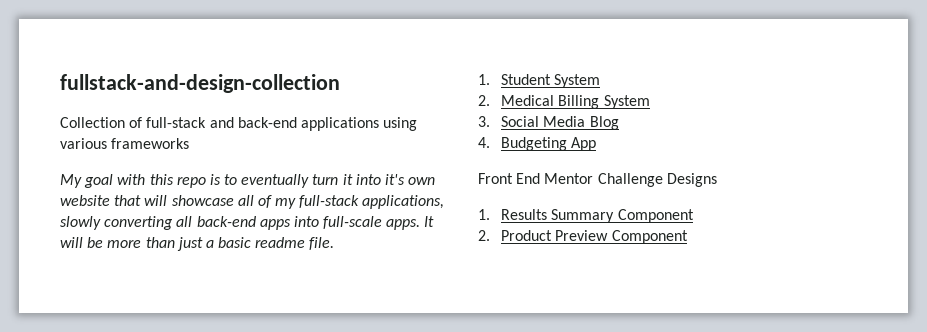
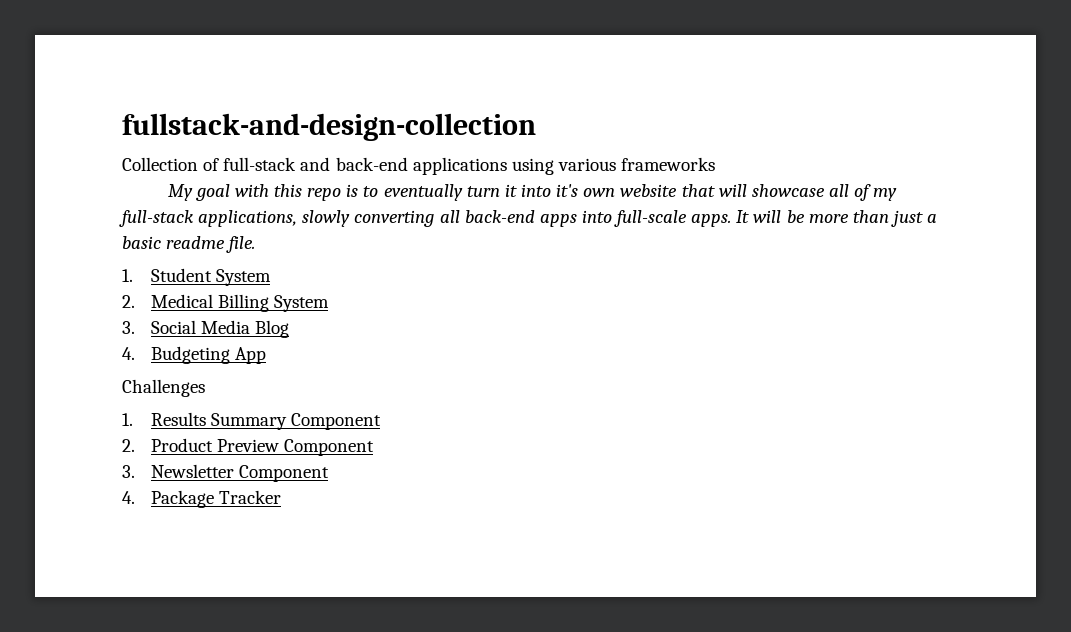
[478,173,717,187] Front End Mentor Challenge Designs -> [122,379,205,397] Challenges
(688, 237) none -> [122,464,330,482] [122,490,282,508] // 3. Newsletter Component // 4. Package Tracker

